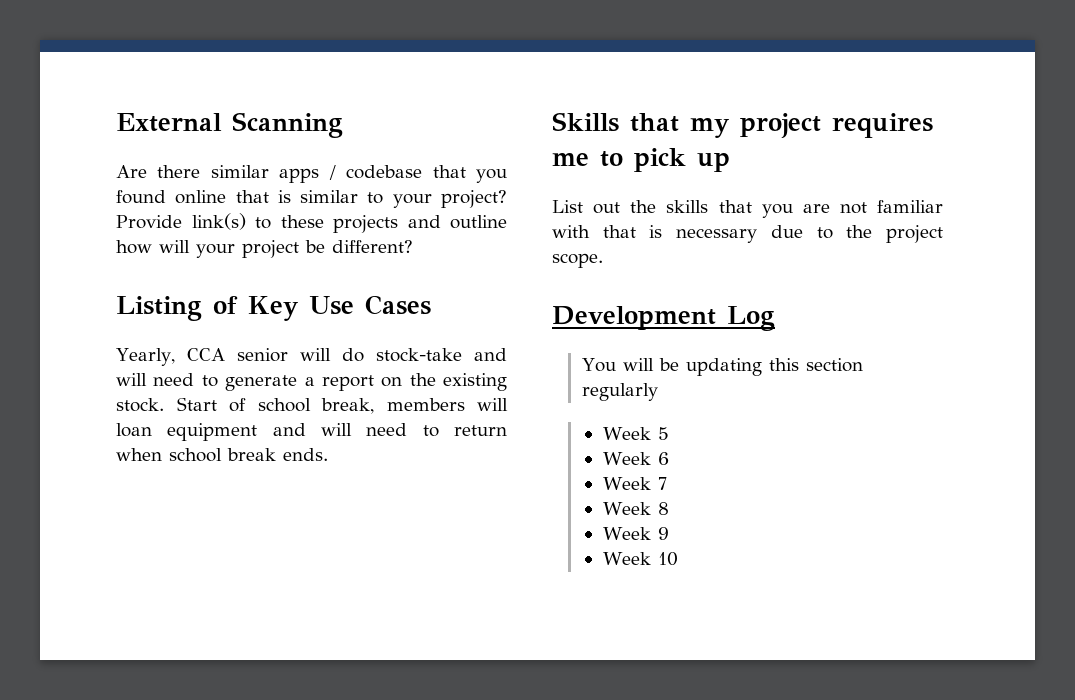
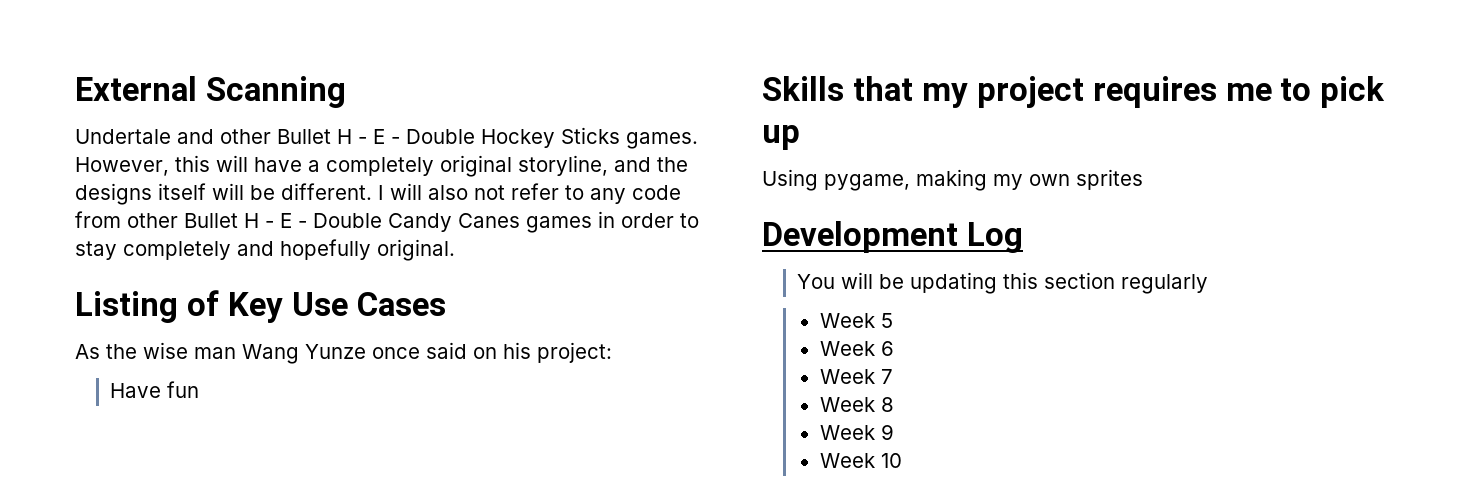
[116,165,507,183] [116,190,507,208] [116,213,507,233] [116,240,413,258] Are there similar apps / codebase that you found online that is similar to your project? Provide link(s) to these projects and outline how will your project be different? -> [75,127,698,149] [75,155,688,177] [75,183,681,205] [75,211,699,233] [75,239,455,261] Undertale and other Bullet H - E - Double Hockey Sticks games. However, this will have a completely original storyline, and the designs itself will be different. I will also not refer to any code from other Bullet H - E - Double Candy Canes games in order to stay completely and hopefully original.
[116,348,507,366] [116,373,507,391] [116,397,508,414] [116,423,507,441] [116,448,328,462] Yearly, CCA senior will do stock-take and will need to generate a report on the existing stock. Start of school break, members will loan equipment and will need to return when school break ends. -> [75,342,612,364] [110,381,200,398] As the wise man Wang Yunze once said on his project: // Have fun
[552,200,943,218] [552,225,943,243] [552,253,603,268] List out the skills that you are not familiar with that is necessary due to the project scope. -> [762,169,1143,191] Using pygame, making my own sprites

